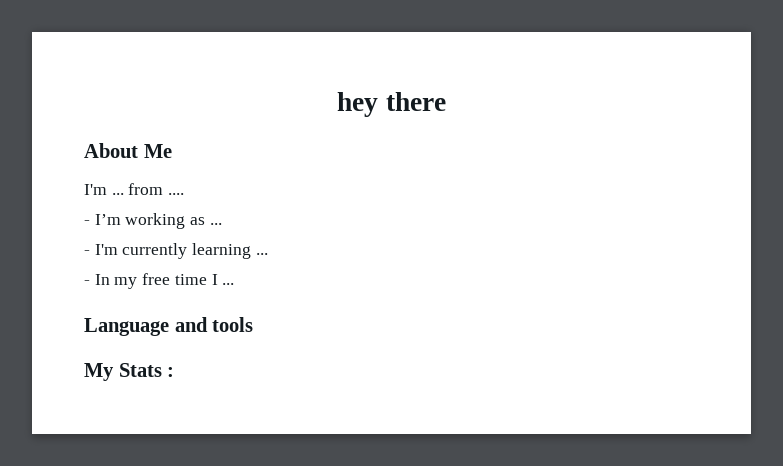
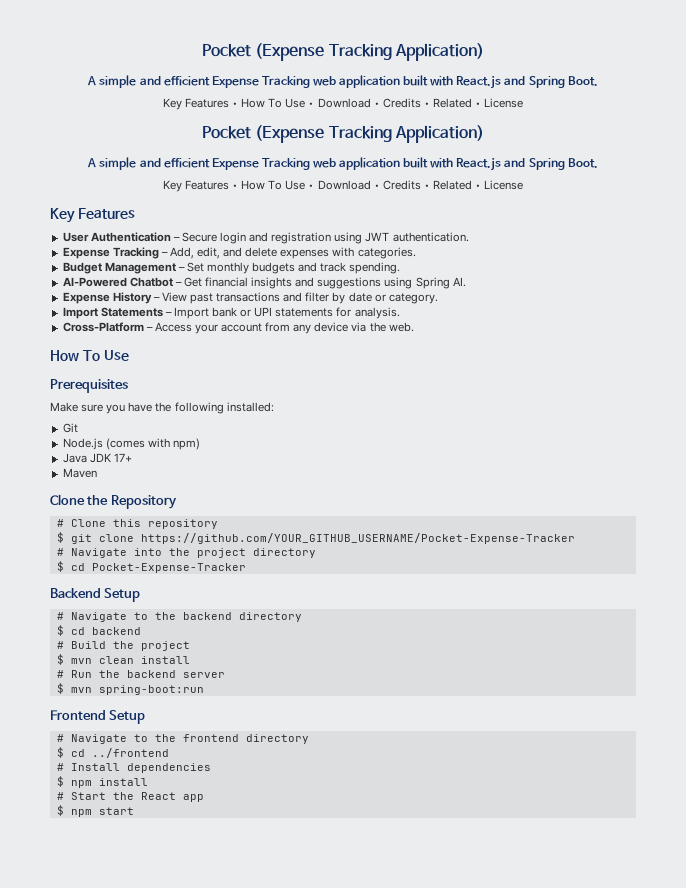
[337,92,446,117] [84,143,172,158] [84,183,185,195] [84,213,222,229] [84,243,268,259] [84,273,235,289] [84,317,254,336] [84,363,175,381] hey there // About Me // I'm ... from .... // - I’m working as ... // - I'm currently learning ... // - In my free time I ... // Language and tools // My Stats : -> [202,43,484,61] [87,75,598,89] [162,98,524,110] [202,125,484,143] [87,157,598,171] [162,180,524,192] [50,208,135,223] [62,232,469,244] [62,247,416,259] [62,262,401,274] [62,277,466,289] [62,292,438,304] [62,307,400,319] [62,322,414,334] [50,350,129,361] [50,379,128,393] [50,402,274,414] [62,423,78,433] [62,438,200,450] [62,453,132,463] [62,468,97,478] [50,494,177,509] [56,519,218,529] [56,532,575,544] [56,548,316,558] [56,561,246,573] [50,588,141,602] [56,612,302,622] [56,625,141,636] [56,641,190,651] [56,654,190,665] [56,670,225,678] [56,683,204,695] [50,710,146,724] [56,734,309,744] [56,747,169,758] [56,763,211,773] [56,776,148,788] [56,792,204,802] [56,805,134,817] Pocket (Expense Tracking Application) // A simple and efficient Expense Tracking web application built with React.js and Spring Boot. // Key Features • How To Use • Download • Credits • Related • License // Pocket (Expense Tracking Application) // A simple and efficient Expense Tracking web application built with React.js and Spring Boot. // Key Features • How To Use • Download • Credits • Related • License // Key Features // User Authentication – Secure login and registration using JWT authentication. // Expense Tracking – Add, edit, and delete expenses with categories. // Budget Management – Set monthly budgets and track spending. // AI-Powered Chatbot – Get financial insights and suggestions using Spring AI. // Expense History – View past transactions and filter by date or category. // Import Statements – Import bank or UPI statements for analysis. // Cross-Platform – Access your account from any device via the web. // How To Use // Prerequisites // Make sure you have the following installed: // Git // Node.js (comes with npm) // Java JDK 17+ // Maven // Clone the Repository // # Clone this repository // $ git clone https://github.com/YOUR_GITHUB_USERNAME/Pocket-Expense-Tracker // # Navigate into the project directory // $ cd Pocket-Expense-Tracker // Backend Setup // # Navigate to the backend directory // $ cd backend // # Build the project // $ mvn clean install // # Run the backend server // $ mvn spring-boot:run // Frontend Setup // # Navigate to the frontend directory // $ cd ../frontend // # Install dependencies // $ npm install // # Start the React app // $ npm start

